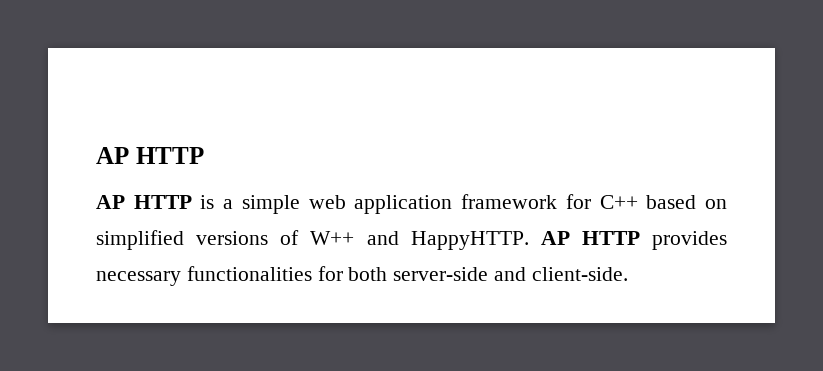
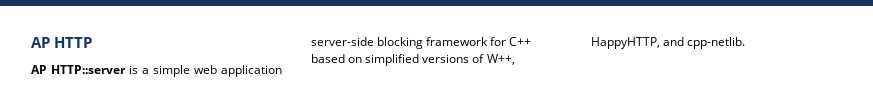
[133,195,192,209] HTTP -> [51,65,126,74] HTTP::server
(453, 204) none -> [311,37,424,49] server-side blocking
[310,231,727,250] [96,266,628,286] W++ and HappyHTTP. AP HTTP provides necessary functionalities for both server-side and client-side. -> [486,54,515,65] [591,37,746,49] W++, HappyHTTP, and cpp-netlib.

